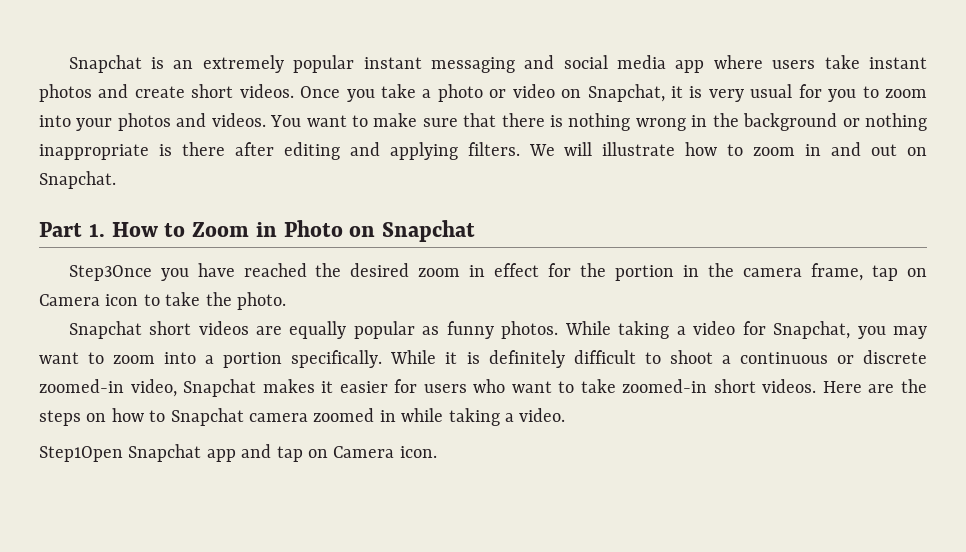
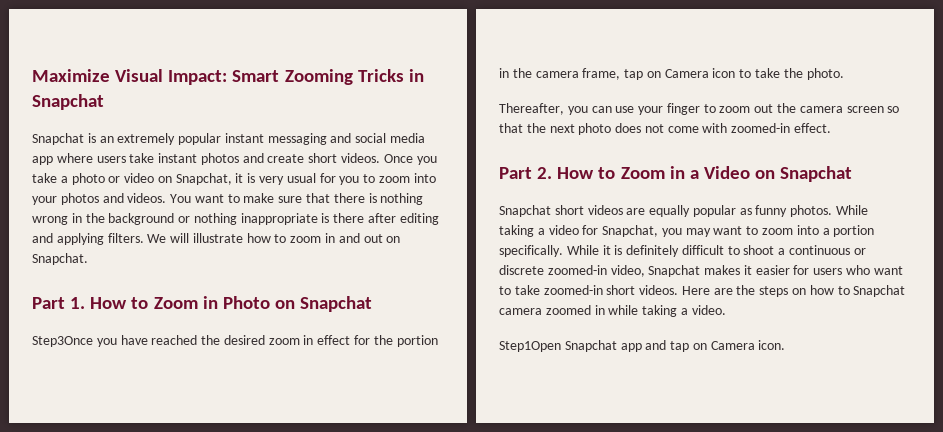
(68, 64) none -> [32,69,424,85] [32,94,104,110] Maximize Visual Impact: Smart Zooming Tricks in Snapchat //
(286, 301) none -> [499,103,900,115] [499,123,832,135] [499,166,853,182] // Thereafter, you can use your finger to zoom out the camera screen so that the next photo does not come with zoomed-in effect. // Part 2. How to Zoom in a Video on Snapchat

